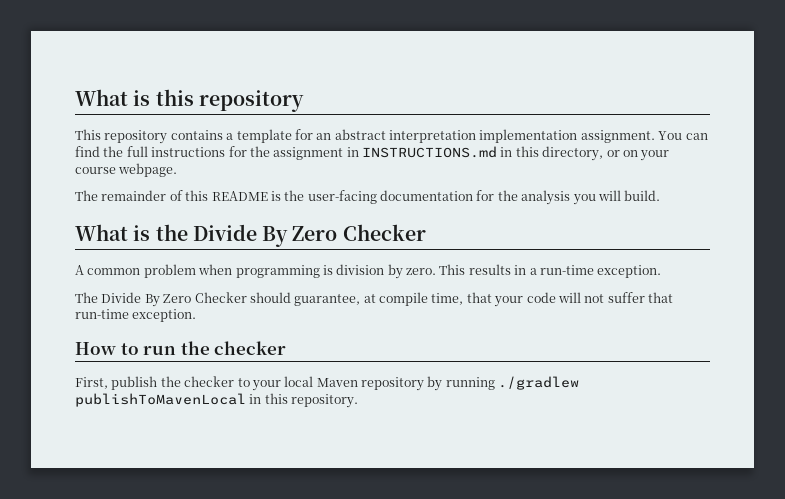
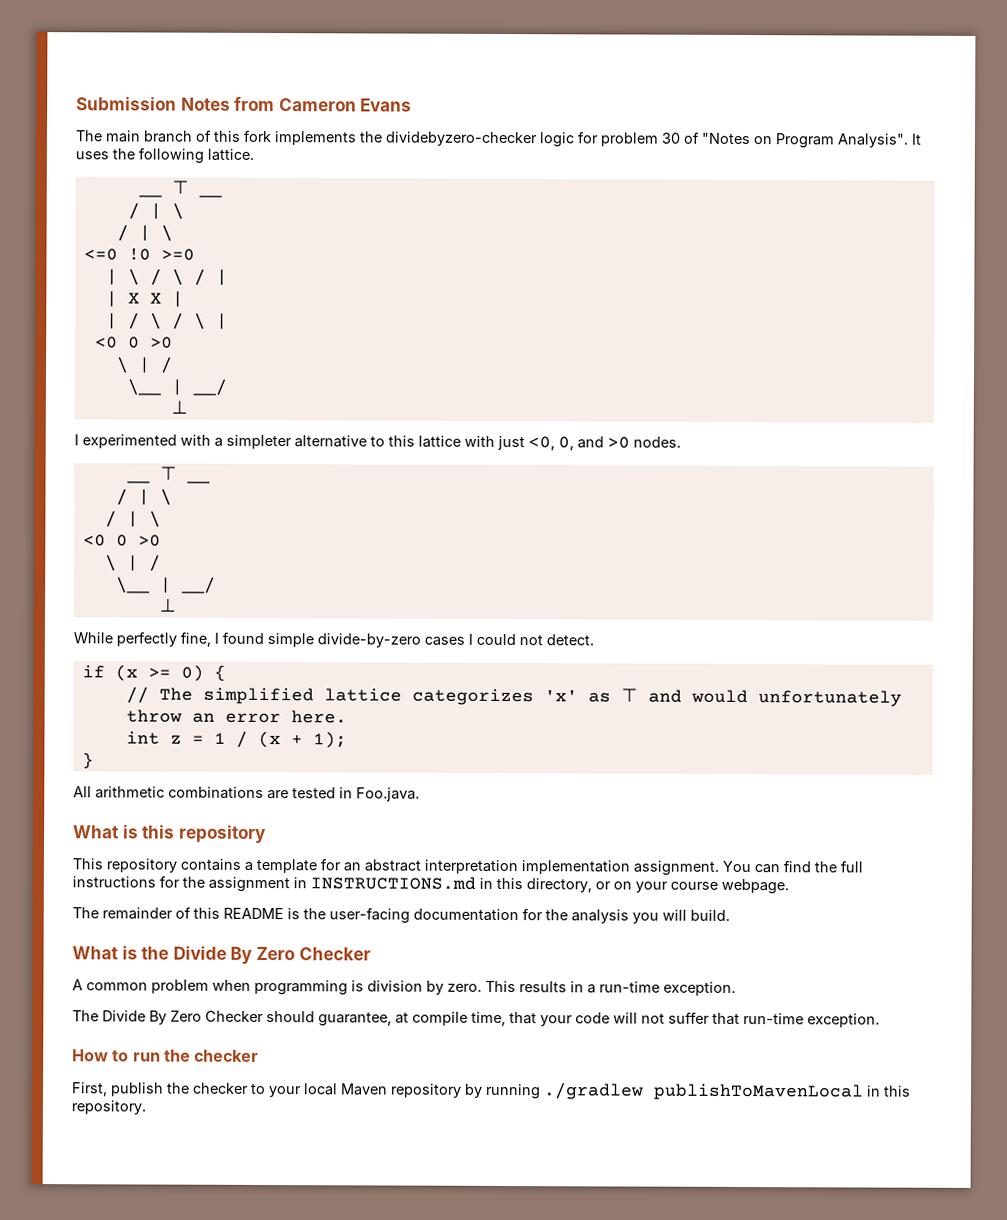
(75, 97) none -> [76,96,413,112] [75,129,921,149] [75,147,254,164] [137,180,223,198] [127,202,184,220] [116,224,173,242] [83,247,195,261] [105,268,228,286] [105,290,184,308] [105,312,228,330] [94,336,173,349] [115,356,173,374] [126,378,227,396] [170,400,188,414] [74,434,681,451] [125,466,211,484] [115,488,172,506] [104,510,161,528] [82,534,161,547] [104,554,161,572] [115,576,216,594] [158,598,177,612] [73,631,594,648] [81,664,226,682] [125,686,902,707] [125,709,347,724] [125,730,347,749] [81,752,94,769] [73,786,420,802] Submission Notes from Cameron Evans // The main branch of this fork implements the dividebyzero-checker logic for problem 30 of "Notes on Program Analysis". It uses the following lattice. // __ ⊤ __ // / | \ // / | \ // <=0 !0 >=0 // | \ / \ / | // | X X | // | / \ / \ | // <0 0 >0 // \ | / // \__ | __/ // ⊥ // I experimented with a simpleter alternative to this lattice with just <0, 0, and >0 nodes. // __ ⊤ __ // / | \ // / | \ // <0 0 >0 // \ | / // \__ | __/ // ⊥ // While perfectly fine, I found simple divide-by-zero cases I could not detect. // if (x >= 0) { // // The simplified lattice categorizes 'x' as ⊤ and would unfortunately throw an error here. // int z = 1 / (x + 1); // } // All arithmetic combinations are tested in Foo.java. //

